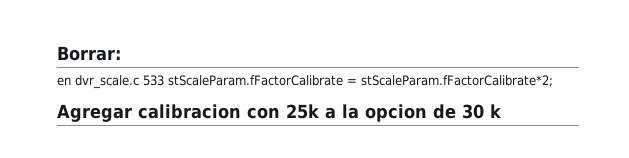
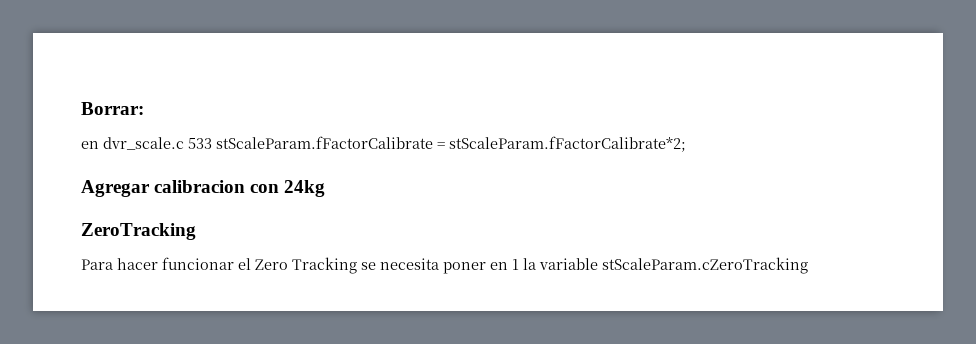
[286,104,502,122] 25k a la opcion de 30 k -> [284,180,326,197] [81,223,196,240] [81,257,808,274] 24kg // ZeroTracking // Para hacer funcionar el Zero Tracking se necesita poner en 1 la variable stScaleParam.cZeroTracking

